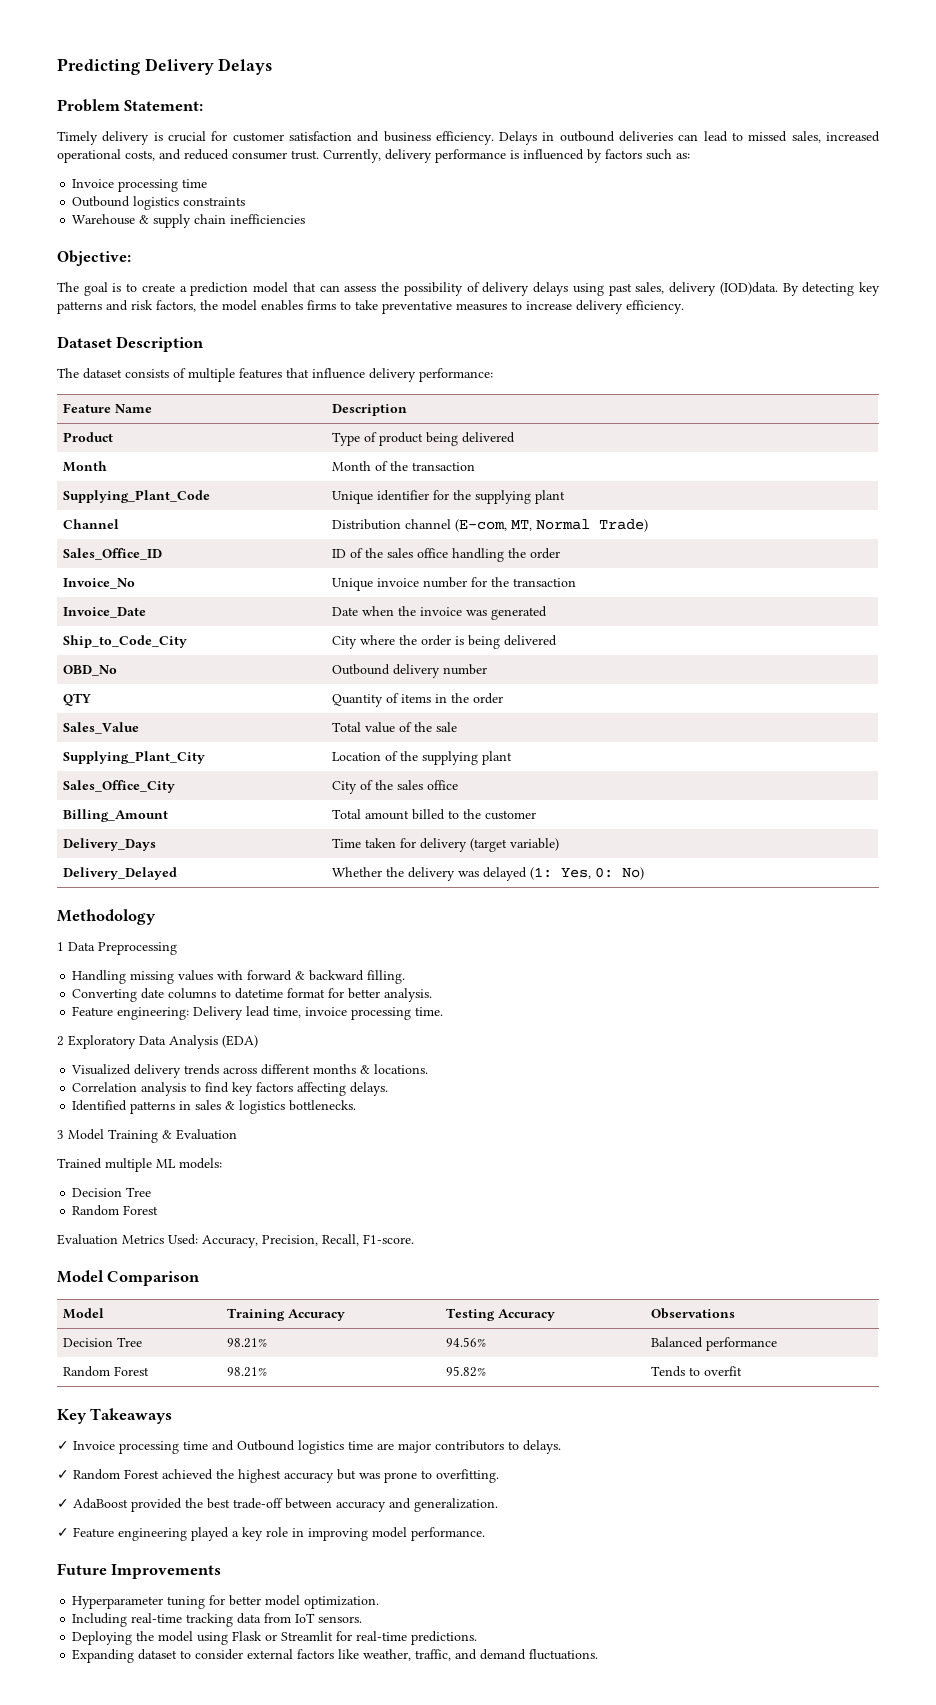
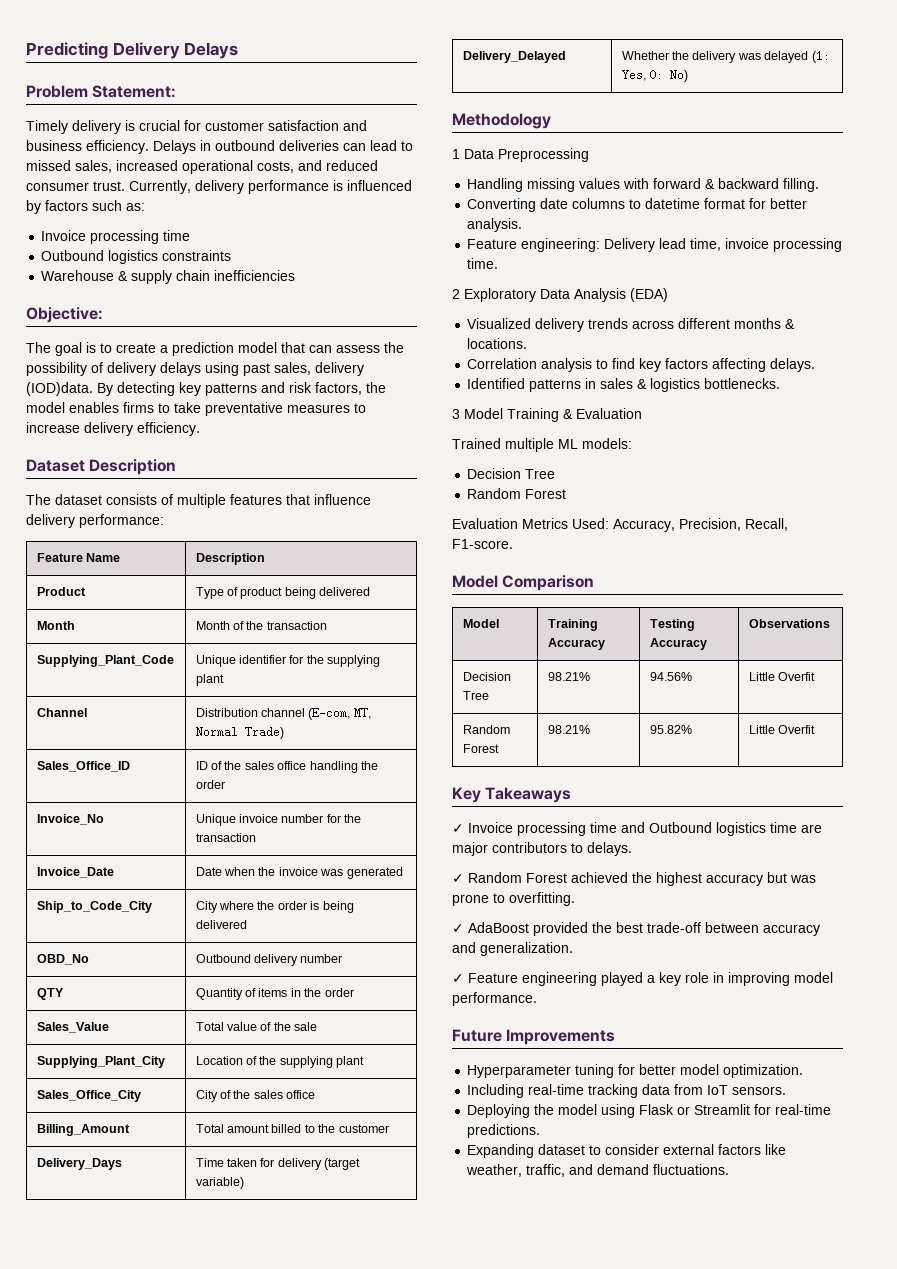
[651,1337,778,1351] Balanced performance -> [748,672,816,681] Little Overfit
[651,1366,743,1377] Tends to overfit -> [748,725,816,734] Little Overfit

